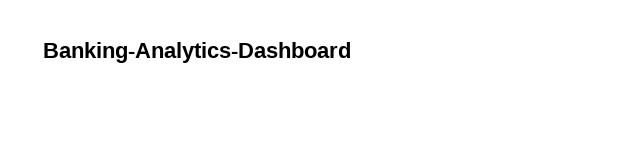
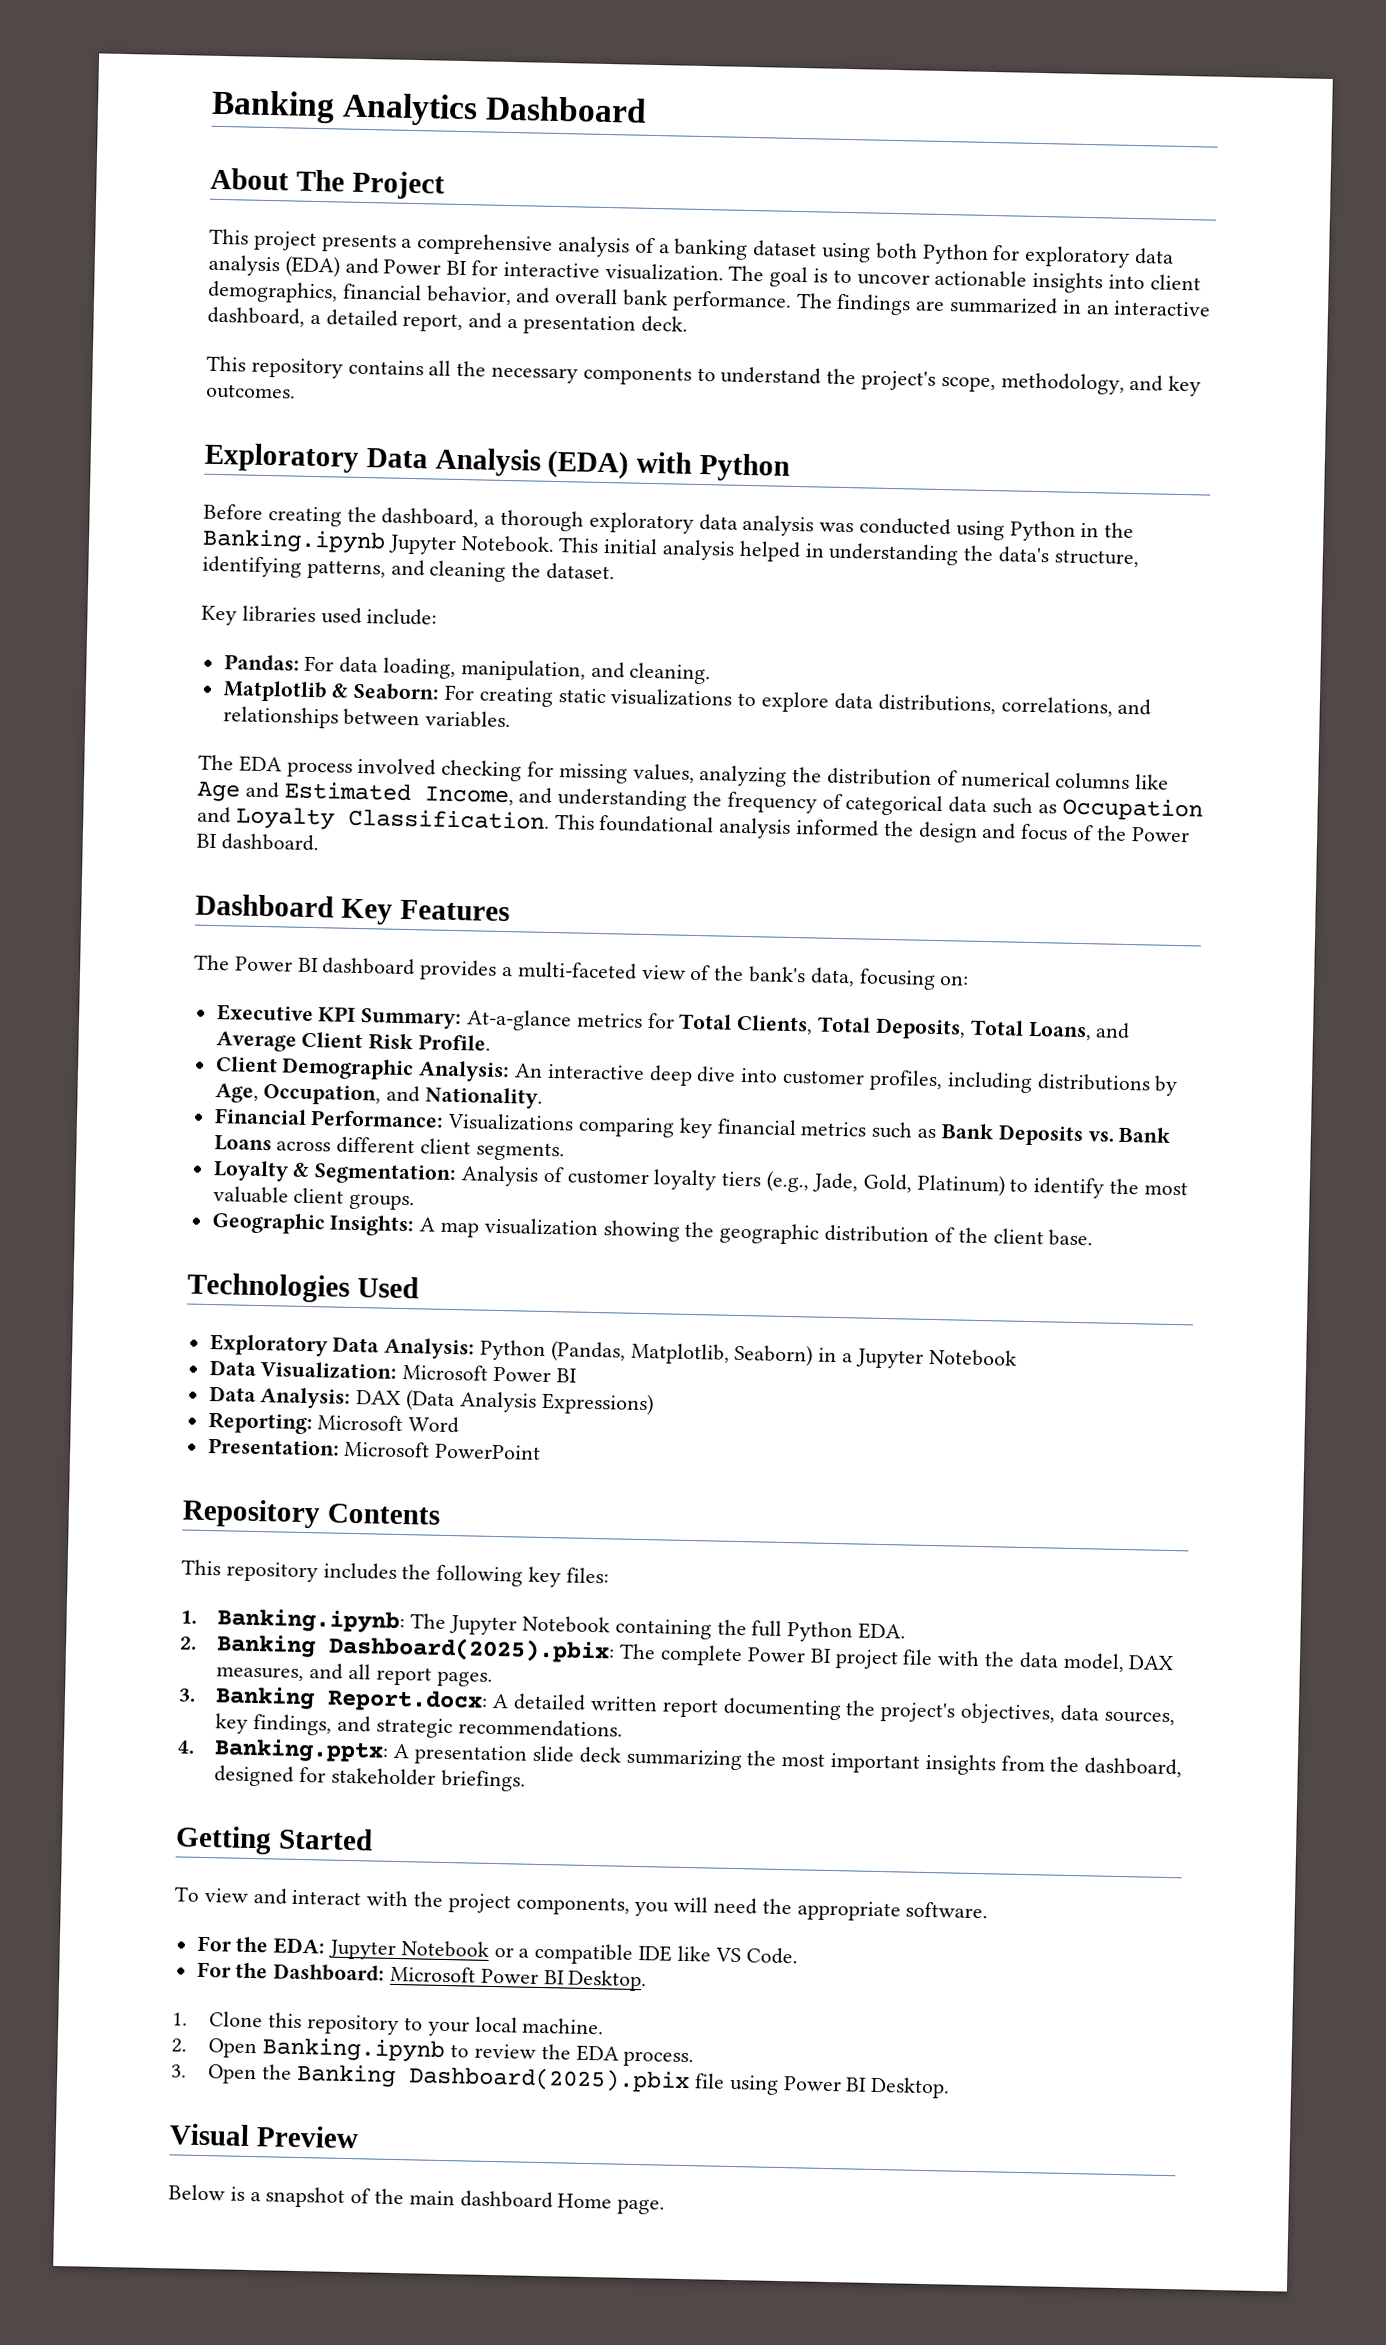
[43,42,351,63] Banking-Analytics-Dashboard -> [211,89,648,127] [210,167,445,200] [209,228,1175,268] [208,254,1201,294] [208,280,1212,317] [207,306,688,336] [206,355,1202,397] [205,383,296,400] [204,442,791,482] [203,503,1135,542] [202,528,1140,568] [202,555,616,582] [201,605,438,626] [223,654,712,685] [222,680,1152,717] [222,706,512,729] [198,754,1170,790] [197,781,1203,822] [197,806,1190,843] [196,833,319,852] [195,893,510,925] [194,954,970,990] [216,1004,1131,1041] [215,1031,492,1052] [215,1056,1179,1097] [214,1083,544,1109] [213,1108,1172,1147] [213,1135,565,1162] [212,1160,1188,1199] [212,1186,416,1211] [211,1212,1094,1247] [187,1272,419,1303] [209,1333,1017,1369] [208,1359,577,1383] [208,1385,654,1416] [207,1411,460,1435] [207,1437,542,1460] [182,1498,441,1529] [181,1559,609,1588] [180,1608,906,1643] [179,1634,1175,1673] [216,1663,493,1687] [178,1686,1175,1726] [215,1713,623,1739] [177,1738,1183,1778] [214,1765,526,1792] [175,1825,373,1855] [174,1886,989,1922] [196,1935,798,1965] [196,1961,648,1992] [172,2011,605,2037] [171,2037,695,2068] [171,2063,951,2099] [169,2123,359,2149] [168,2184,666,2215] Banking Analytics Dashboard // About The Project // This project presents a comprehensive analysis of a banking dataset using both Python for exploratory data analysis (EDA) and Power BI for interactive visualization. The goal is to uncover actionable insights into client demographics, financial behavior, and overall bank performance. The findings are summarized in an interactive dashboard, a detailed report, and a presentation deck. // This repository contains all the necessary components to understand the project's scope, methodology, and key outcomes. // Exploratory Data Analysis (EDA) with Python // Before creating the dashboard, a thorough exploratory data analysis was conducted using Python in the Banking.ipynb Jupyter Notebook. This initial analysis helped in understanding the data's structure, identifying patterns, and cleaning the dataset. // Key libraries used include: // Pandas: For data loading, manipulation, and cleaning. // Matplotlib & Seaborn: For creating static visualizations to explore data distributions, correlations, and relationships between variables. // The EDA process involved checking for missing values, analyzing the distribution of numerical columns like Age and Estimated Income, and understanding the frequency of categorical data such as Occupation and Loyalty Classification. This foundational analysis informed the design and focus of the Power BI dashboard. // Dashboard Key Features // The Power BI dashboard provides a multi-faceted view of the bank's data, focusing on: // Executive KPI Summary: At-a-glance metrics for Total Clients, Total Deposits, Total Loans, and Average Client Risk Profile. // Client Demographic Analysis: An interactive deep dive into customer profiles, including distributions by Age, Occupation, and Nationality. // Financial Performance: Visualizations comparing key financial metrics such as Bank Deposits vs. Bank Loans across different client segments. // Loyalty & Segmentation: Analysis of customer loyalty tiers (e.g., Jade, Gold, Platinum) to identify the most valuable client groups. // Geographic Insights: A map visualization showing the geographic distribution of the client base. // Technologies Used // Exploratory Data Analysis: Python (Pandas, Matplotlib, Seaborn) in a Jupyter Notebook // Data Visualization: Microsoft Power BI // Data Analysis: DAX (Data Analysis Expressions) // Reporting: Microsoft Word // Presentation: Microsoft PowerPoint // Repository Contents // This repository includes the following key files: // 1. Banking.ipynb: The Jupyter Notebook containing the full Python EDA. // 2. Banking Dashboard(2025).pbix: The complete Power BI project file with the data model, DAX measures, and all report pages. // 3. Banking Report.docx: A detailed written report documenting the project's objectives, data sources, key findings, and strategic recommendations. // 4. Banking.pptx: A presentation slide deck summarizing the most important insights from the dashboard, designed for stakeholder briefings. // Getting Started // To view and interact with the project components, you will need the appropriate software. // For the EDA: Jupyter Notebook or a compatible IDE like VS Code. // For the Dashboard: Microsoft Power BI Desktop. // 1. Clone this repository to your local machine. // 2. Open Banking.ipynb to review the EDA process. // 3. Open the Banking Dashboard(2025).pbix file using Power BI Desktop. // Visual Preview // Below is a snapshot of the main dashboard Home page.

